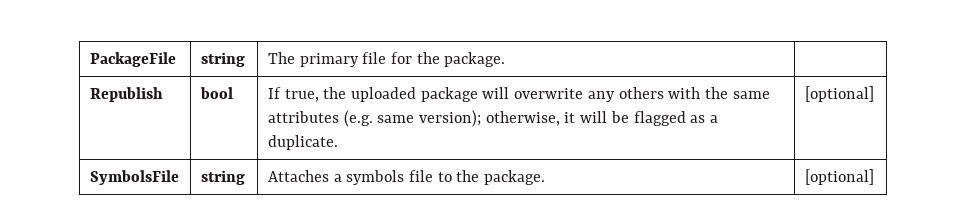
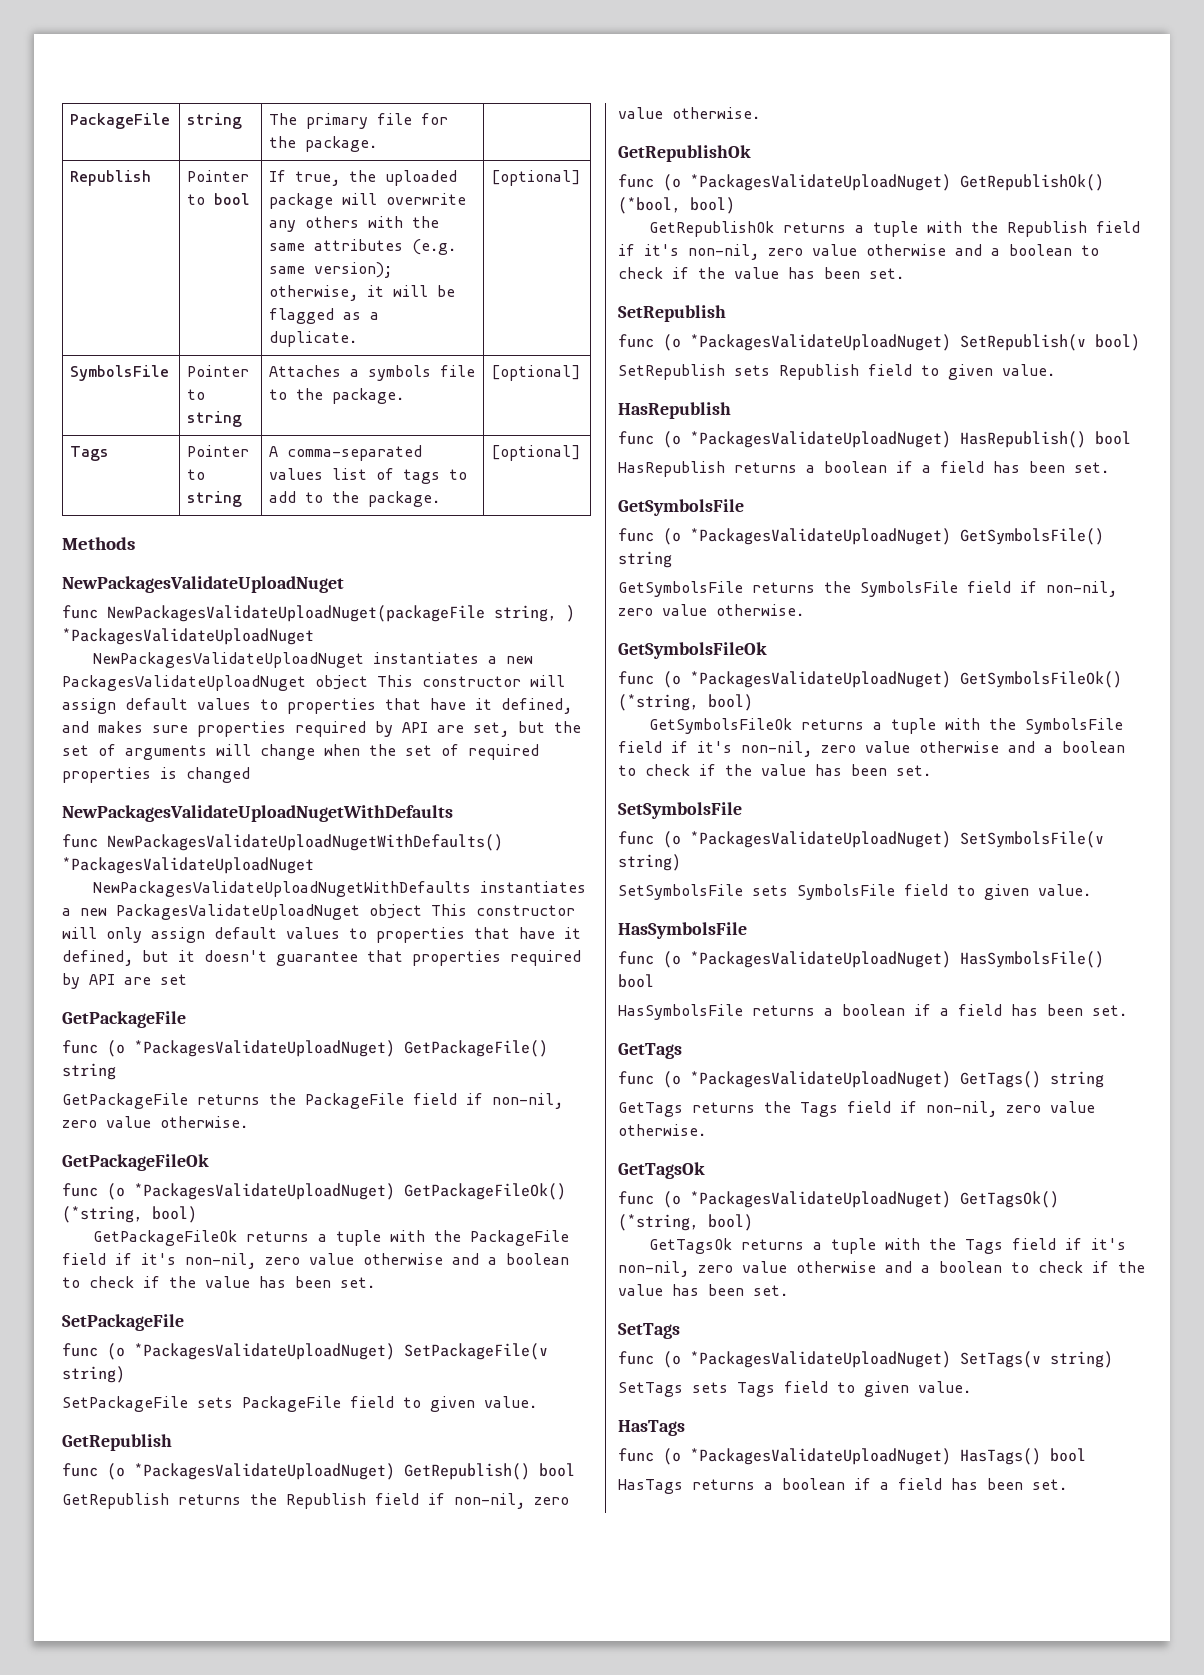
(163, 94) none -> [187,170,250,182] [187,194,206,205] Pointer to
(179, 177) none -> [187,365,250,377] [187,389,206,400] Pointer to
(874, 177) none -> [70,446,110,461] [187,445,250,457] [187,469,206,480] [187,491,243,507] [269,445,423,461] [269,468,468,484] [269,491,441,507] [491,445,581,461] [62,537,135,550] [62,576,344,593] [62,605,575,622] [62,628,314,645] [93,652,534,668] [62,675,565,691] [62,698,572,714] [62,721,581,737] [62,744,539,760] [62,767,250,783] [62,805,453,822] [62,834,503,851] [62,857,314,874] [93,881,587,897] [62,904,575,920] [62,927,581,943] [62,950,581,966] [62,973,187,989] [62,1011,186,1028] [62,1040,548,1057] [62,1063,116,1080] [62,1093,563,1109] [62,1116,248,1128] [62,1154,209,1171] [62,1183,566,1200] [62,1206,197,1223] [93,1230,570,1246] [62,1253,569,1269] [62,1276,375,1288] [62,1314,184,1331] [62,1343,548,1360] [62,1366,125,1383] [62,1396,537,1412] [62,1434,172,1451] [62,1463,575,1480] [62,1493,569,1509] [618,107,760,119] [618,145,751,162] [618,174,1104,191] [618,197,735,214] [649,221,1141,237] [618,244,1099,260] [618,267,904,279] [618,305,726,322] [618,334,1140,351] [618,364,1055,380] [618,402,731,419] [618,431,1131,448] [618,461,1109,477] [618,499,744,516] [618,528,1104,545] [618,551,672,568] [618,581,1117,597] [618,604,804,616] [618,642,767,659] [618,671,1122,688] [618,694,753,711] [649,718,1124,734] [618,741,1125,757] [618,764,931,776] [618,802,742,819] [618,831,1104,848] [618,854,681,871] [618,884,1091,900] [618,922,747,939] [618,951,1104,968] [618,974,654,988] [618,1004,1127,1020] [618,1043,682,1059] [618,1071,1104,1088] [618,1101,1095,1117] [618,1124,706,1136] [618,1162,705,1179] [618,1191,1059,1208] [618,1214,753,1231] [649,1238,1127,1254] [618,1261,1145,1277] [618,1284,788,1296] [618,1323,680,1339] [618,1351,1113,1368] [618,1381,971,1397] [618,1420,685,1436] [618,1448,1086,1465] [618,1478,1067,1494] // Tags | Pointer to string | A comma-separated values list of tags to add to the package. | [optional] // Methods // NewPackagesValidateUploadNuget // func NewPackagesValidateUploadNuget(packageFile string, ) *PackagesValidateUploadNuget // NewPackagesValidateUploadNuget instantiates a new PackagesValidateUploadNuget object This constructor will assign default values to properties that have it defined, and makes sure properties required by API are set, but the set of arguments will change when the set of required properties is changed // NewPackagesValidateUploadNugetWithDefaults // func NewPackagesValidateUploadNugetWithDefaults() *PackagesValidateUploadNuget // NewPackagesValidateUploadNugetWithDefaults instantiates a new PackagesValidateUploadNuget object This constructor will only assign default values to properties that have it defined, but it doesn't guarantee that properties required by API are set // GetPackageFile // func (o *PackagesValidateUploadNuget) GetPackageFile() string // GetPackageFile returns the PackageFile field if non-nil, zero value otherwise. // GetPackageFileOk // func (o *PackagesValidateUploadNuget) GetPackageFileOk() (*string, bool) // GetPackageFileOk returns a tuple with the PackageFile field if it's non-nil, zero value otherwise and a boolean to check if the value has been set. // SetPackageFile // func (o *PackagesValidateUploadNuget) SetPackageFile(v string) // SetPackageFile sets PackageFile field to given value. // GetRepublish // func (o *PackagesValidateUploadNuget) GetRepublish() bool // GetRepublish returns the Republish field if non-nil, zero value otherwise. // GetRepublishOk // func (o *PackagesValidateUploadNuget) GetRepublishOk() (*bool, bool) // GetRepublishOk returns a tuple with the Republish field if it's non-nil, zero value otherwise and a boolean to check if the value has been set. // SetRepublish // func (o *PackagesValidateUploadNuget) SetRepublish(v bool) // SetRepublish sets Republish field to given value. // HasRepublish // func (o *PackagesValidateUploadNuget) HasRepublish() bool // HasRepublish returns a boolean if a field has been set. // GetSymbolsFile // func (o *PackagesValidateUploadNuget) GetSymbolsFile() string // GetSymbolsFile returns the SymbolsFile field if non-nil, zero value otherwise. // GetSymbolsFileOk // func (o *PackagesValidateUploadNuget) GetSymbolsFileOk() (*string, bool) // GetSymbolsFileOk returns a tuple with the SymbolsFile field if it's non-nil, zero value otherwise and a boolean to check if the value has been set. // SetSymbolsFile // func (o *PackagesValidateUploadNuget) SetSymbolsFile(v string) // SetSymbolsFile sets SymbolsFile field to given value. // HasSymbolsFile // func (o *PackagesValidateUploadNuget) HasSymbolsFile() bool // HasSymbolsFile returns a boolean if a field has been set. // GetTags // func (o *PackagesValidateUploadNuget) GetTags() string // GetTags returns the Tags field if non-nil, zero value otherwise. // GetTagsOk // func (o *PackagesValidateUploadNuget) GetTagsOk() (*string, bool) // GetTagsOk returns a tuple with the Tags field if it's non-nil, zero value otherwise and a boolean to check if the value has been set. // SetTags // func (o *PackagesValidateUploadNuget) SetTags(v string) // SetTags sets Tags field to given value. // HasTags // func (o *PackagesValidateUploadNuget) HasTags() bool // HasTags returns a boolean if a field has been set.

